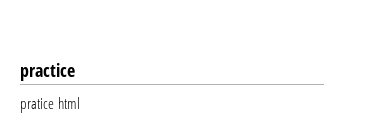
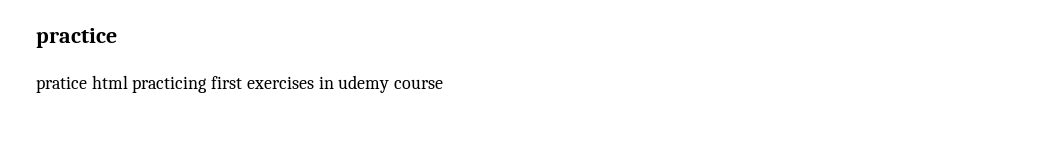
(81, 103) none -> [132,75,444,93] practicing first exercises in udemy course

